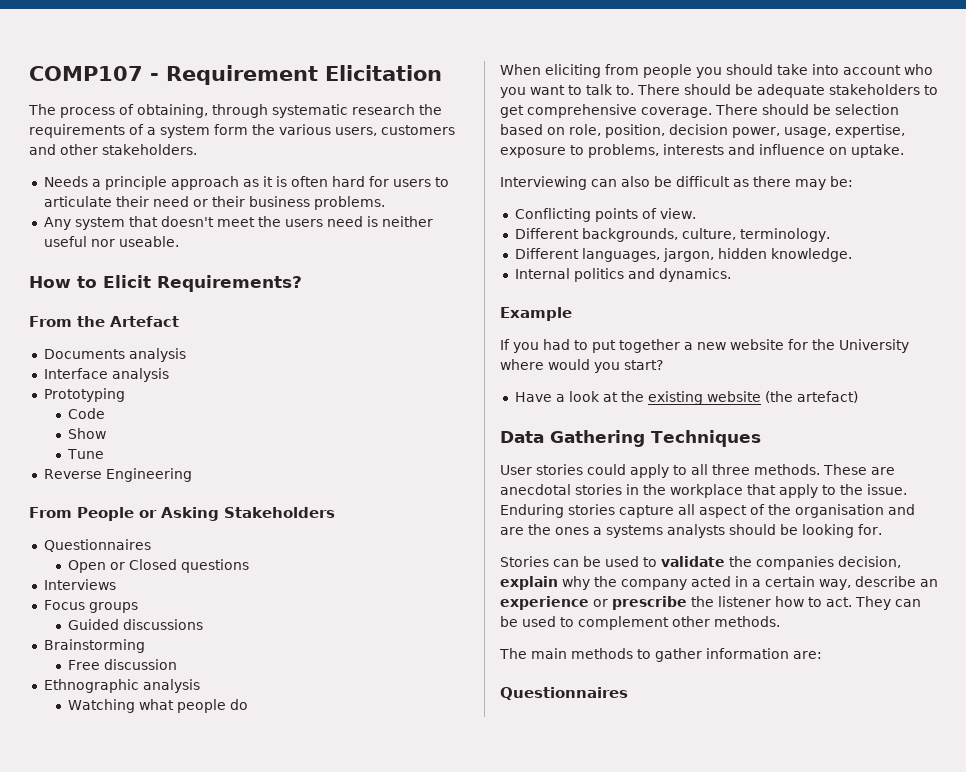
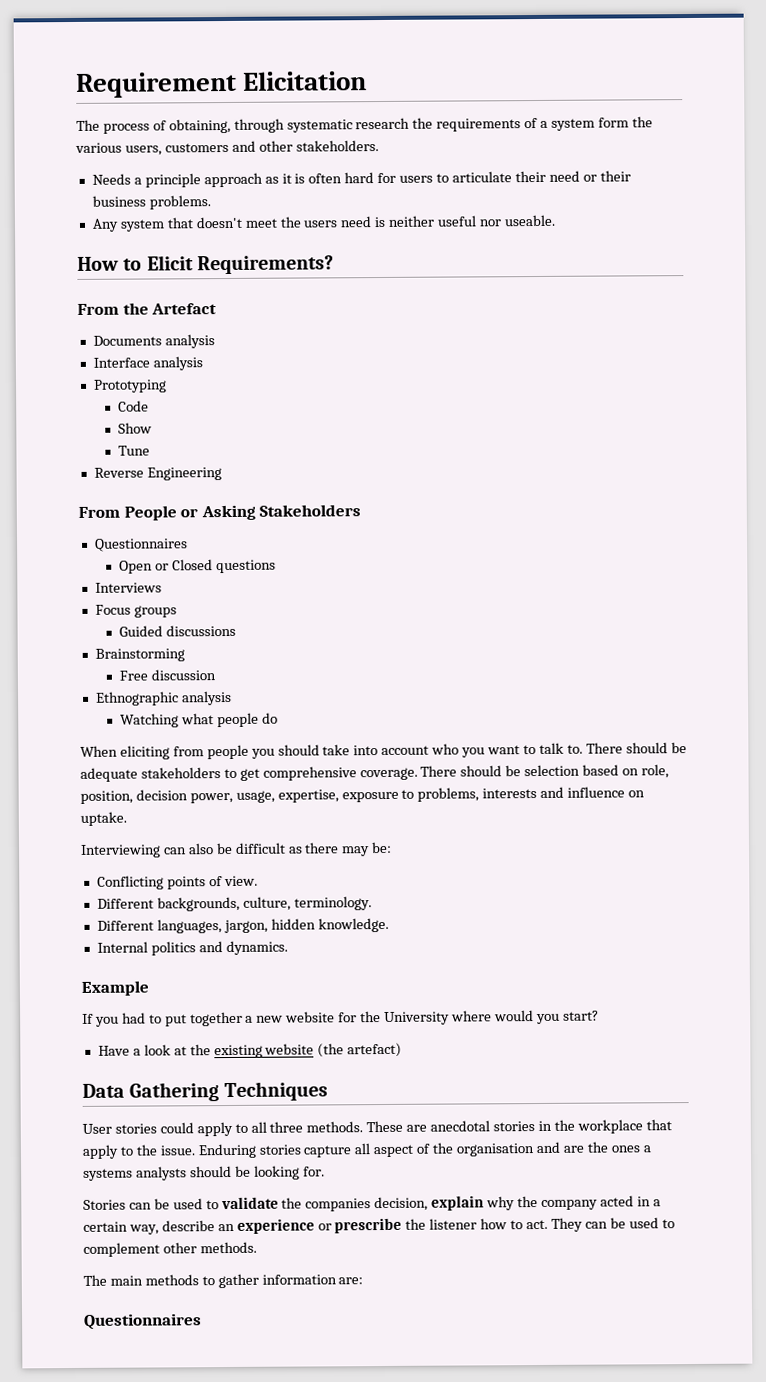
[29,66,159,81] COMP107 - -> (76, 84) none

